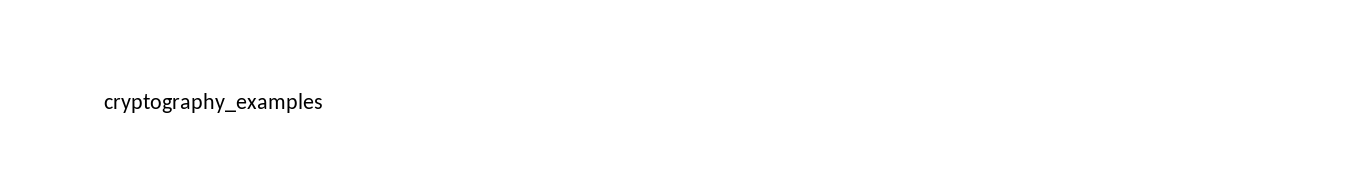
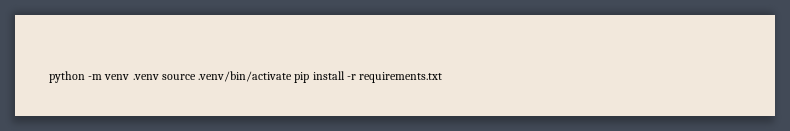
[104,93,323,113] cryptography_examples -> [49,71,443,83] python -m venv .venv source .venv/bin/activate pip install -r requirements.txt

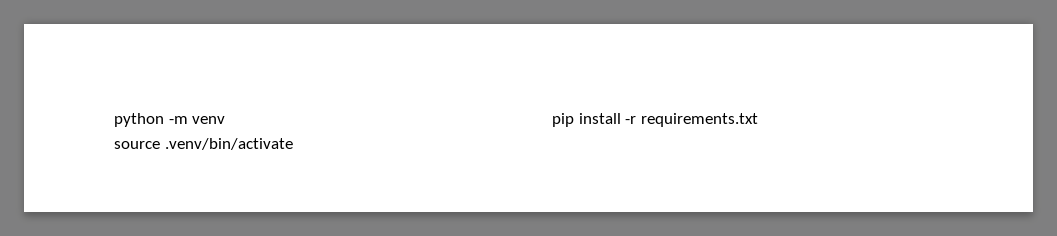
[132,74,159,80] .venv -> (226, 120) //
(293, 76) none -> (293, 144) //

